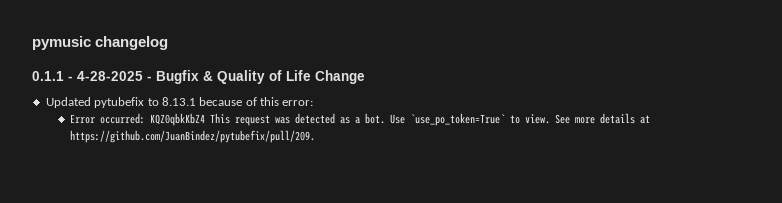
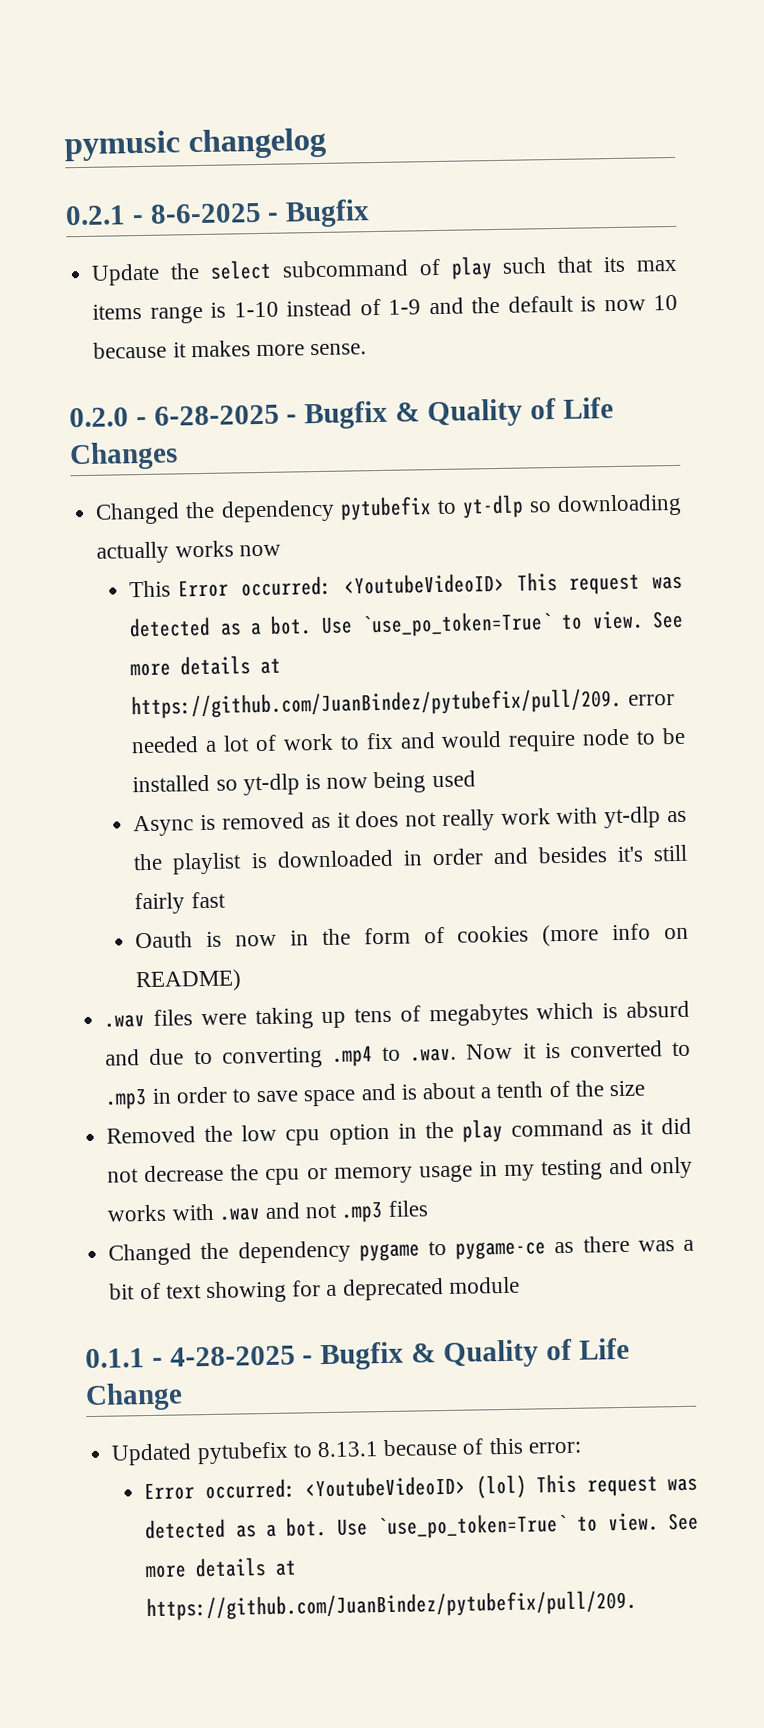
(169, 43) none -> [65,199,371,228] [91,256,679,286] [92,294,679,324] [93,340,368,359] [69,397,614,430] [69,441,178,471] [95,493,683,525] [96,540,281,564] [129,571,683,598] [129,610,684,638] [130,655,282,677] [131,687,675,720] [131,727,686,754] [132,770,476,796] [133,806,687,837] [133,844,687,875] [134,891,226,915] [135,923,689,949] [135,969,243,993] [104,1000,690,1030] [105,1040,691,1069] [105,1080,646,1110] [106,1117,692,1146] [107,1156,694,1186] [107,1200,428,1223] [108,1235,694,1266] [109,1276,520,1304] // 0.2.1 - 8-6-2025 - Bugfix // Update the select subcommand of play such that its max items range is 1-10 instead of 1-9 and the default is now 10 because it makes more sense. // 0.2.0 - 6-28-2025 - Bugfix & Quality of Life Changes // Changed the dependency pytubefix to yt-dlp so downloading actually works now // This Error occurred: <YoutubeVideoID> This request was detected as a bot. Use `use_po_token=True` to view. See more details at https://github.com/JuanBindez/pytubefix/pull/209. error needed a lot of work to fix and would require node to be installed so yt-dlp is now being used // Async is removed as it does not really work with yt-dlp as the playlist is downloaded in order and besides it's still fairly fast // Oauth is now in the form of cookies (more info on README) // .wav files were taking up tens of megabytes which is absurd and due to converting .mp4 to .wav. Now it is converted to .mp3 in order to save space and is about a tenth of the size // Removed the low cpu option in the play command as it did not decrease the cpu or memory usage in my testing and only works with .wav and not .mp3 files // Changed the dependency pygame to pygame-ce as there was a bit of text showing for a deprecated module
[149,113,205,126] KQZ0qbkKbZ4 -> [305,1474,527,1499] <YoutubeVideoID> (lol)

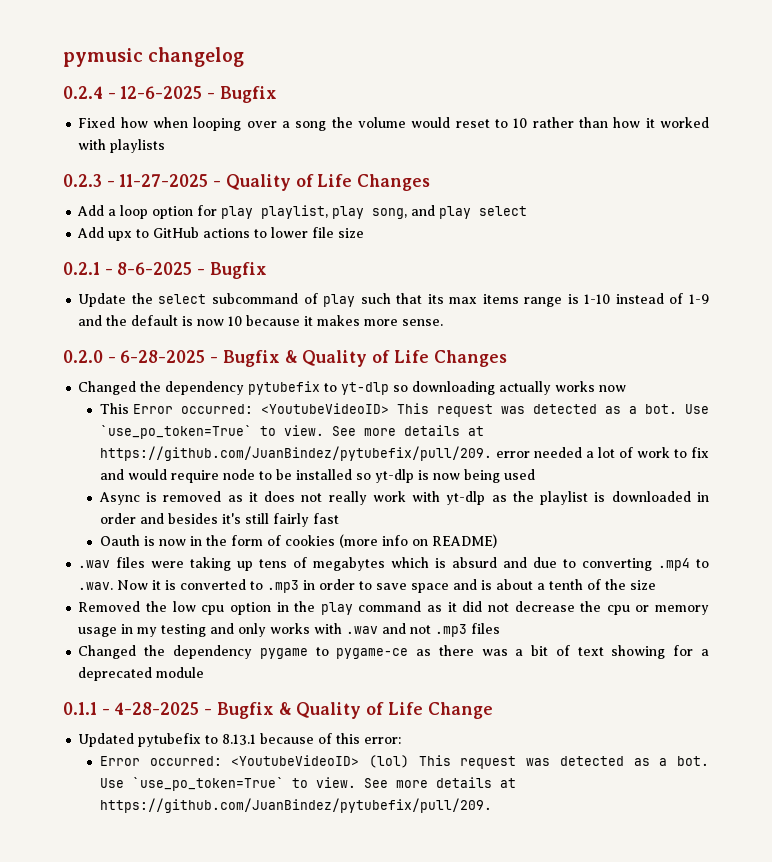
(327, 143) none -> [63,86,277,103] [78,117,710,131] [78,139,166,153] [63,174,431,191] [77,205,528,219] [77,227,365,241] // 0.2.4 - 12-6-2025 - Bugfix // Fixed how when looping over a song the volume would reset to 10 rather than how it worked with playlists // 0.2.3 - 11-27-2025 - Quality of Life Changes // Add a loop option for play playlist, play song, and play select // Add upx to GitHub actions to lower file size

